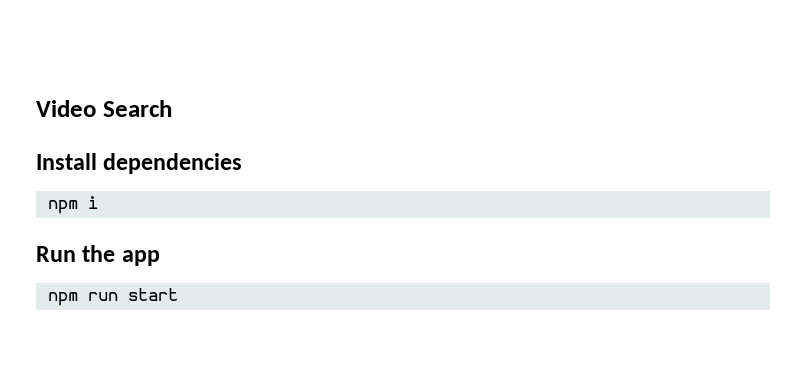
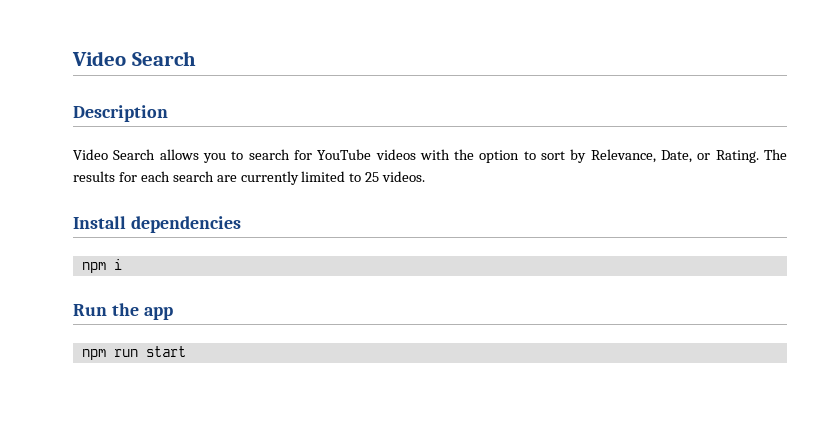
[36,100,172,117] Video Search -> [72,51,196,66] [73,105,168,122] [73,149,787,163] [73,171,426,185] Video Search // Description // Video Search allows you to search for YouTube videos with the option to sort by Relevance, Date, or Rating. The results for each search are currently limited to 25 videos.

